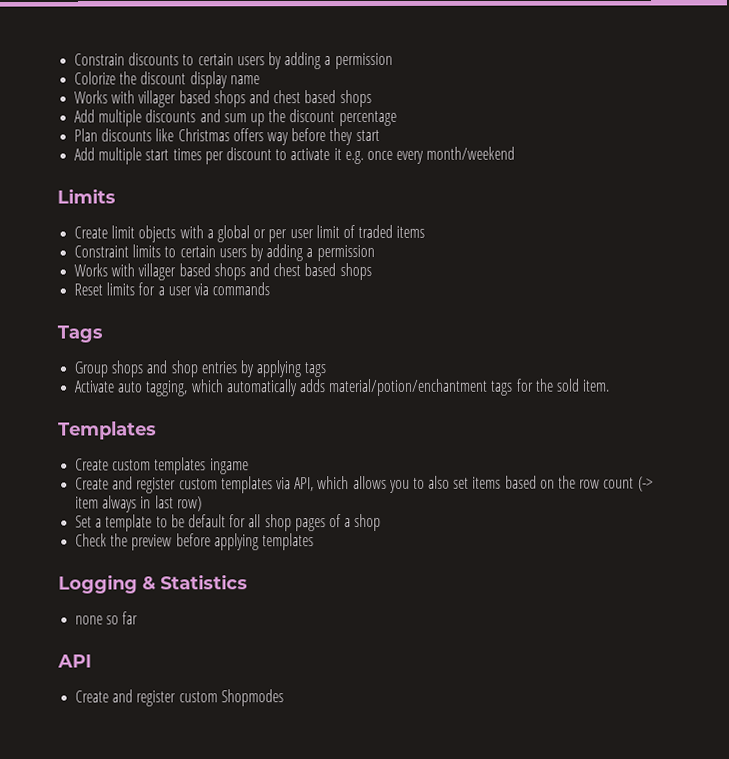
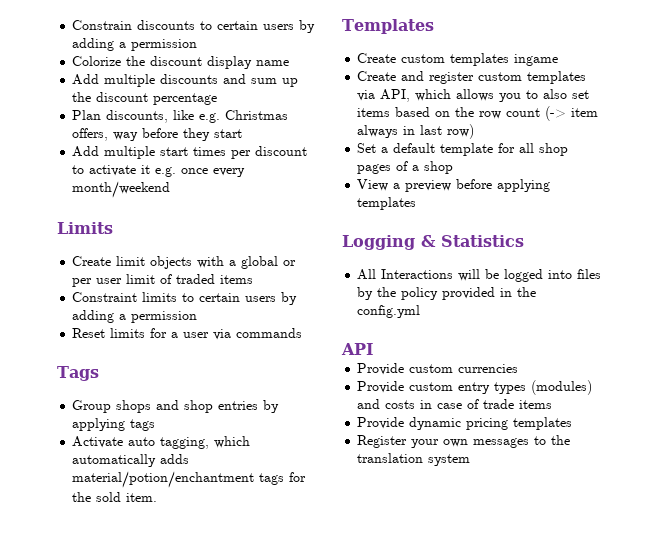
[74,89,372,108] // Works with villager based shops and chest based shops -> (290, 63) none
[101,128,264,142] discounts like Christmas offers -> [106,110,289,123] [72,128,109,141] discounts, like e.g. Christmas offers,
[74,262,372,281] // Works with villager based shops and chest based shops -> (198, 317) none
[105,514,226,532] template to be default -> [393,143,494,156] default template
[75,533,129,547] Check the -> [357,179,401,191] View a
[75,611,139,625] [57,654,92,668] [75,689,284,707] none so far // API // Create and register custom Shopmodes -> [357,269,602,282] [357,287,537,300] [357,305,421,318] [341,343,373,355] [357,363,519,375] [357,380,593,395] [357,399,553,409] [357,417,573,430] [357,435,571,448] [357,453,471,466] All Interactions will be logged into files by the policy provided in the config.yml // API // Provide custom currencies // Provide custom entry types (modules) and costs in case of trade items // Provide dynamic pricing templates // Register your own messages to the translation system

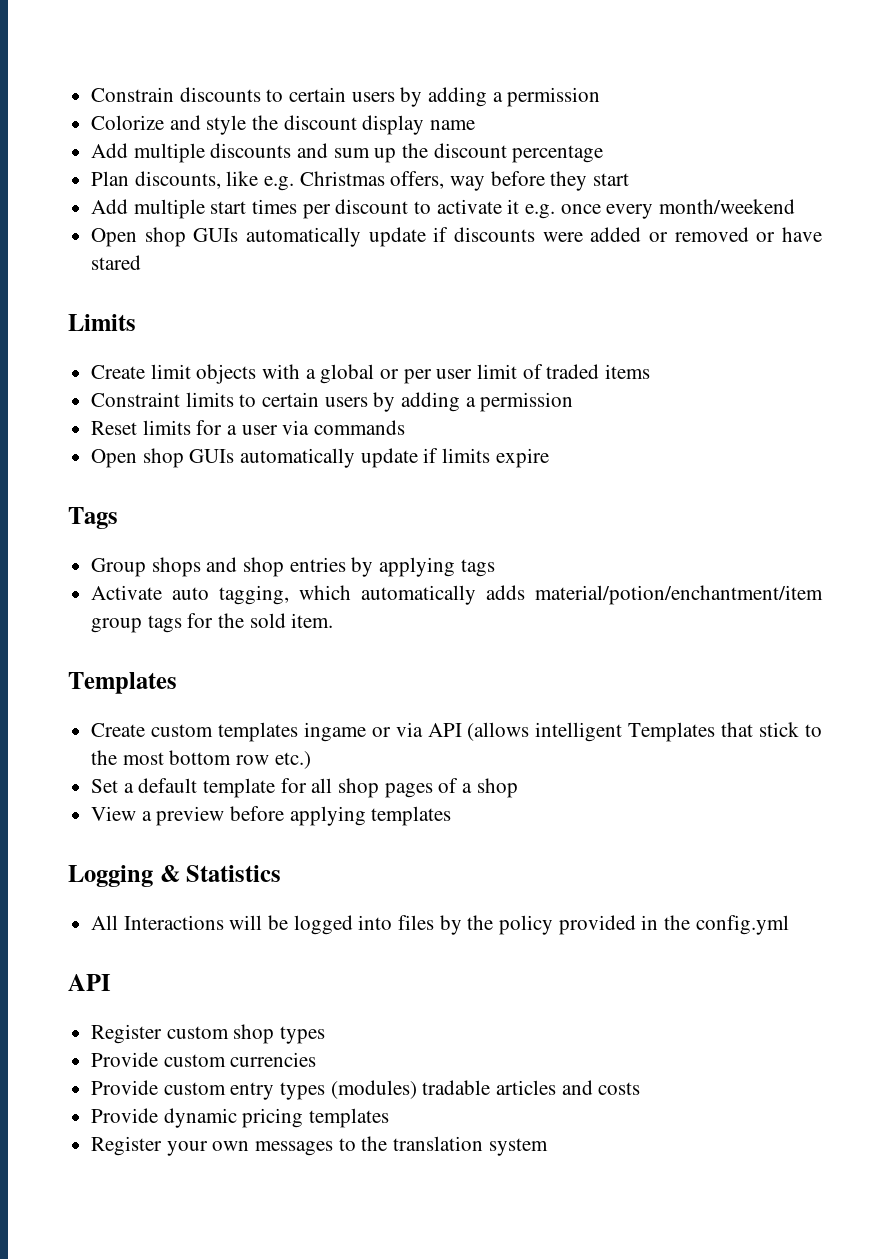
(122, 61) none -> [169,115,247,135] and style
(171, 189) none -> [91,227,822,247] [91,255,142,270] // Open shop GUIs automatically update if discounts were added or removed or have stared
(303, 333) none -> [91,448,549,468] // Open shop GUIs automatically update if limits expire
[72,471,255,488] material/potion/enchantment -> [535,585,823,605] [91,618,143,633] material/potion/enchantment/item group
[357,71,587,84] [357,89,590,102] [357,106,599,121] [357,124,475,139] // Create and register custom templates via API, which allows you to also set items based on the row count (-> item always in last row) -> [371,722,822,742] [91,750,311,769] or via API (allows intelligent Templates that stick to the most bottom row etc.)
(373, 349) none -> [91,1024,326,1044] // Register custom shop types
(593, 387) none -> [422,1080,557,1095] tradable articles
[420,399,553,409] in case of trade items -> (641, 1088) none

